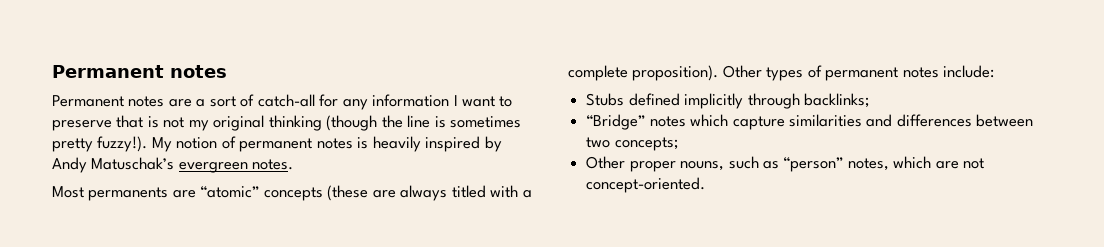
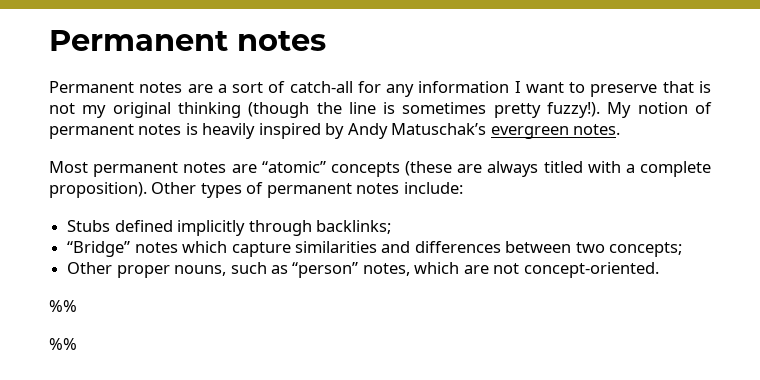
[88,187,169,201] permanents -> [93,162,227,177] permanent notes
(706, 185) none -> [49,300,77,312] [49,338,77,350] // %% // %%

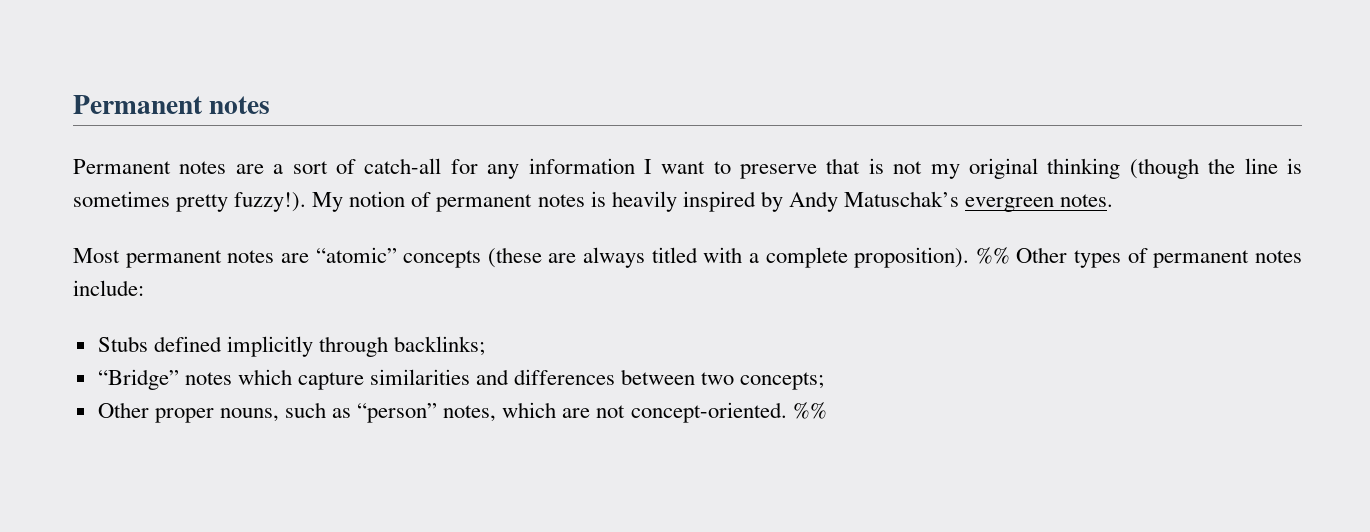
(147, 190) none -> [975,247,1010,264] %%
[49,300,77,312] [49,338,77,350] // %% // %% -> [792,402,827,419] %%

